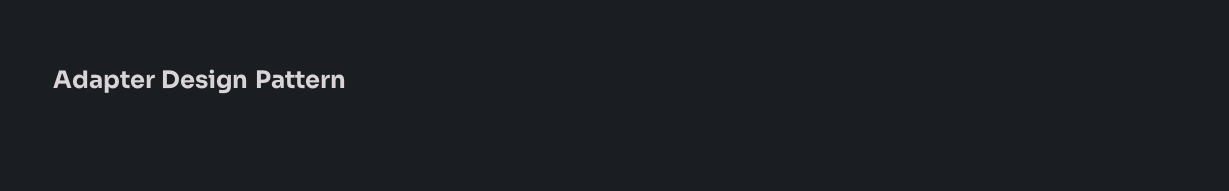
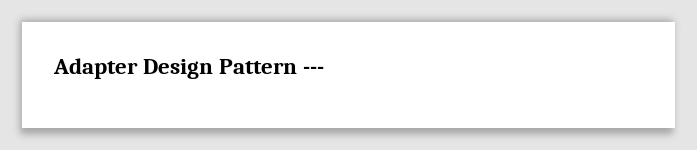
(346, 79) none -> [303,66,325,74] ---

